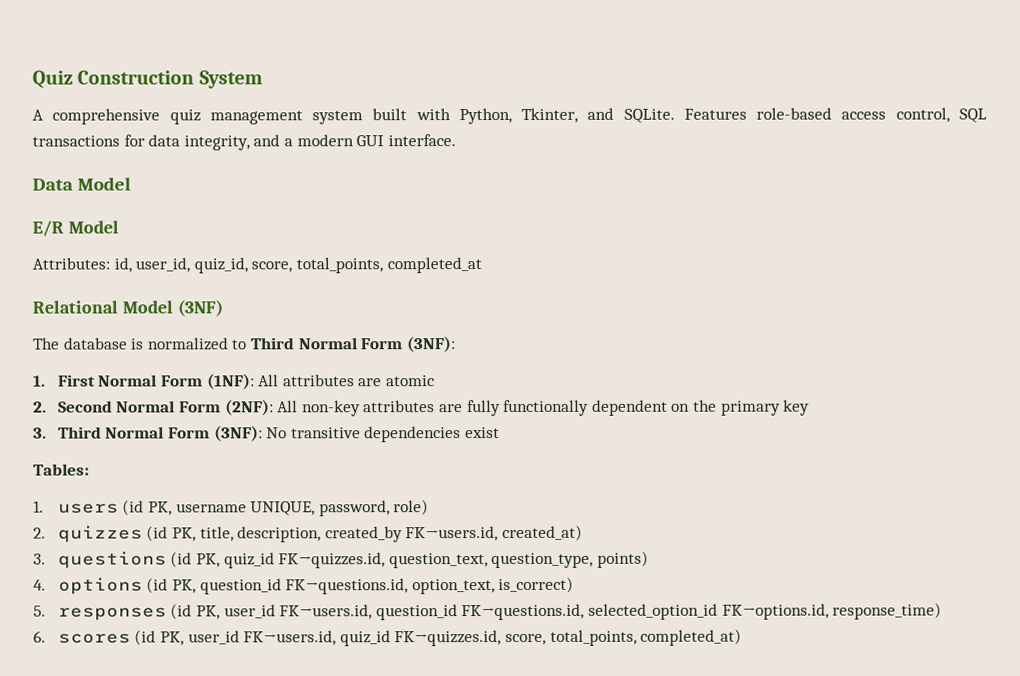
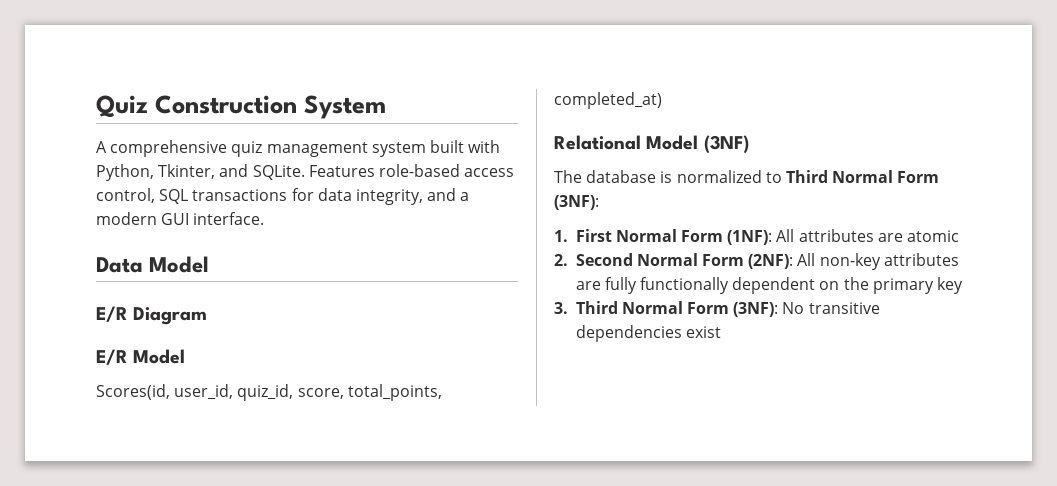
(131, 184) none -> [96,306,208,325] // E/R Diagram
[32,257,132,273] Attributes: id, -> [96,384,170,400] Scores(id,
[386,257,482,274] completed_at -> [554,92,662,109] completed_at)
[33,463,90,476] [33,499,430,517] [33,524,584,543] [33,550,650,569] [33,576,575,595] [33,602,943,621] [33,628,743,647] // Tables: // 1. users (id PK, username UNIQUE, password, role) // 2. quizzes (id PK, title, description, created_by FK→users.id, created_at) // 3. questions (id PK, quiz_id FK→quizzes.id, question_text, question_type, points) // 4. options (id PK, question_id FK→questions.id, option_text, is_correct) // 5. responses (id PK, user_id FK→users.id, question_id FK→questions.id, selected_option_id FK→options.id, response_time) // 6. scores (id PK, user_id FK→users.id, quiz_id FK→quizzes.id, score, total_points, completed_at) -> (721, 332) none

